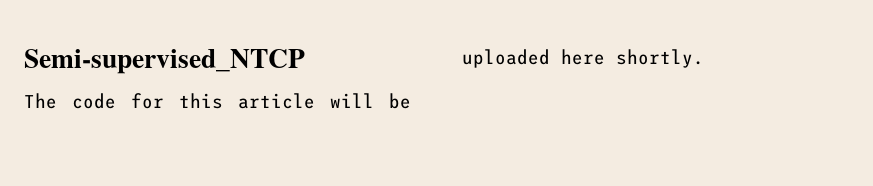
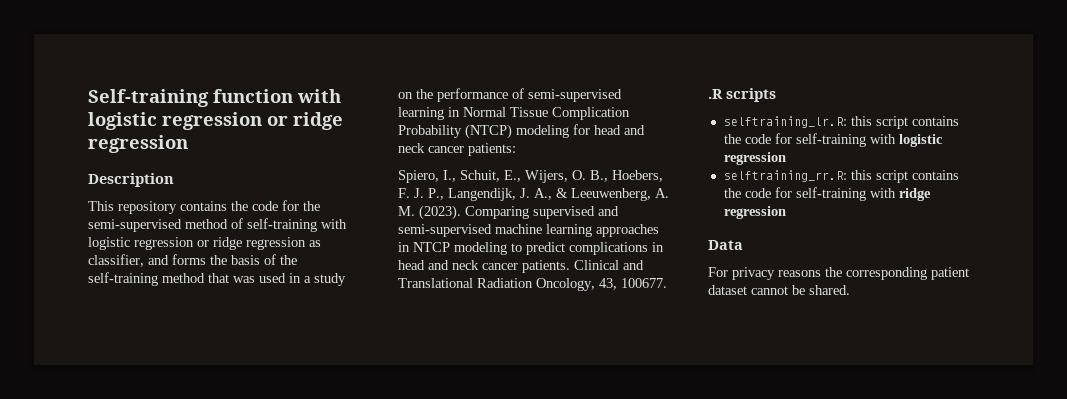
[24,49,305,74] [24,93,411,109] [462,49,704,68] Semi-supervised_NTCP // The code for this article will be uploaded here shortly. -> [88,89,341,107] [88,112,343,130] [88,135,188,153] [88,173,174,187] [88,200,320,214] [88,218,347,232] [88,237,321,250] [88,254,297,267] [88,272,346,286] [398,88,622,102] [398,107,630,120] [398,124,645,139] [398,143,516,156] [398,170,663,183] [398,188,669,201] [398,205,619,220] [398,224,659,237] [398,242,664,255] [398,260,644,273] [398,278,667,291] [708,88,776,102] [723,116,959,129] [723,133,943,147] [723,152,786,165] [723,170,959,183] [723,187,931,201] [723,206,786,219] [708,240,743,250] [708,267,969,280] [708,285,850,295] Self-training function with logistic regression or ridge regression // Description // This repository contains the code for the semi-supervised method of self-training with logistic regression or ridge regression as classifier, and forms the basis of the self-training method that was used in a study on the performance of semi-supervised learning in Normal Tissue Complication Probability (NTCP) modeling for head and neck cancer patients: // Spiero, I., Schuit, E., Wijers, O. B., Hoebers, F. J. P., Langendijk, J. A., & Leeuwenberg, A. M. (2023). Comparing supervised and semi-supervised machine learning approaches in NTCP modeling to predict complications in head and neck cancer patients. Clinical and Translational Radiation Oncology, 43, 100677. // .R scripts // selftraining_lr.R: this script contains the code for self-training with logistic regression // selftraining_rr.R: this script contains the code for self-training with ridge regression // Data // For privacy reasons the corresponding patient dataset cannot be shared.

